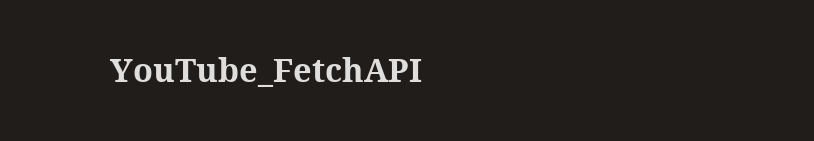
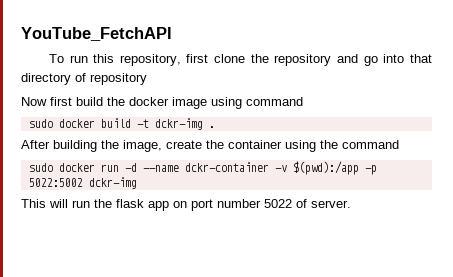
(422, 72) none -> [48,54,432,66] [21,73,147,85] [21,97,303,109] [28,118,215,130] [21,140,399,152] [28,161,377,175] [28,177,137,189] [21,199,351,211] // To run this repository, first clone the repository and go into that directory of repository // Now first build the docker image using command // sudo docker build -t dckr-img . // After building the image, create the container using the command // sudo docker run -d --name dckr-container -v $(pwd):/app -p 5022:5002 dckr-img // This will run the flask app on port number 5022 of server.

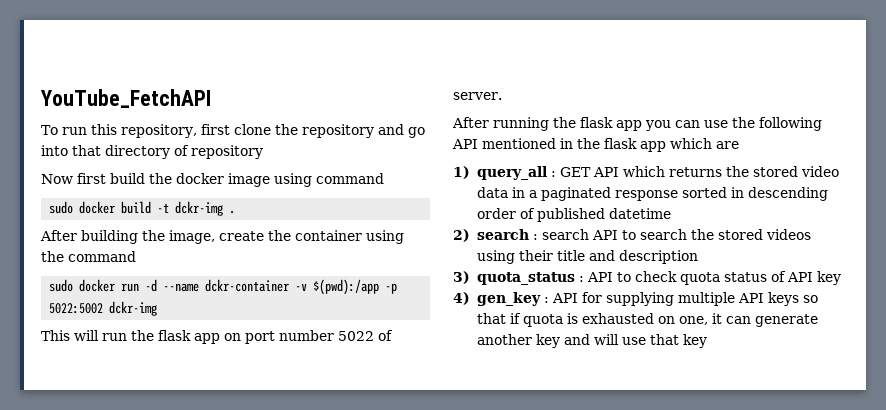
(351, 204) none -> [452,117,822,131] [452,138,739,152] [453,166,840,180] [477,187,829,201] [477,208,672,222] [453,229,812,242] [477,250,699,264] [453,271,842,285] [453,292,819,306] [477,313,819,327] [477,334,708,348] // After running the flask app you can use the following API mentioned in the flask app which are // 1) query_all : GET API which returns the stored video data in a paginated response sorted in descending order of published datetime // 2) search : search API to search the stored videos using their title and description // 3) quota_status : API to check quota status of API key // 4) gen_key : API for supplying multiple API keys so that if quota is exhausted on one, it can generate another key and will use that key

